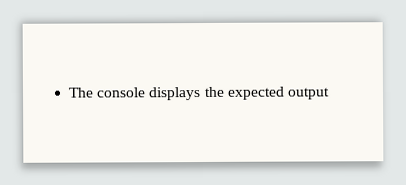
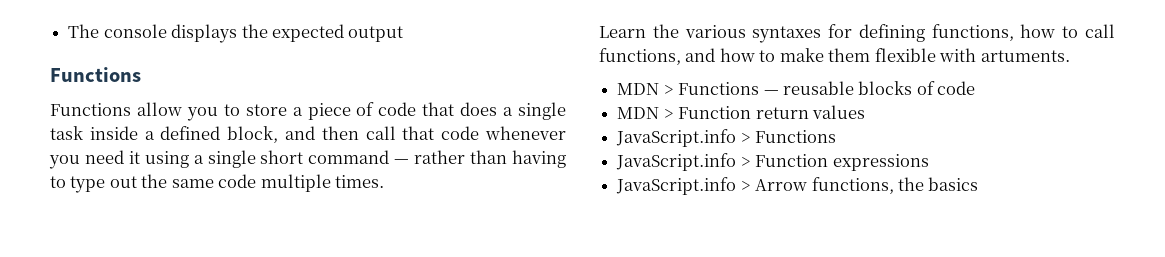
(330, 93) none -> [50,67,141,82] [50,102,567,121] [50,126,566,143] [49,150,567,169] [50,174,385,193] [599,24,1115,43] [599,48,1070,65] [617,81,976,95] [617,105,865,119] [616,129,837,147] [616,153,929,171] [616,177,979,195] // Functions // Functions allow you to store a piece of code that does a single task inside a defined block, and then call that code whenever you need it using a single short command — rather than having to type out the same code multiple times. // Learn the various syntaxes for defining functions, how to call functions, and how to make them flexible with artuments. // MDN > Functions — reusable blocks of code // MDN > Function return values // JavaScript.info > Functions // JavaScript.info > Function expressions // JavaScript.info > Arrow functions, the basics

